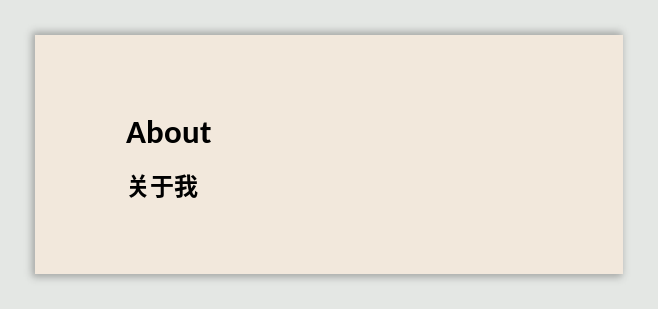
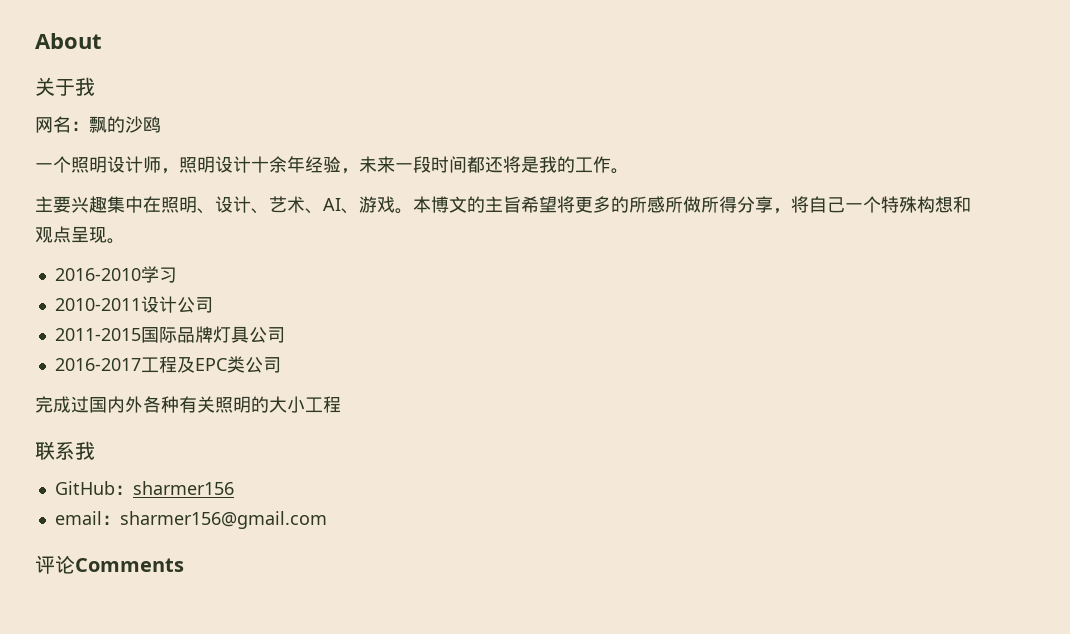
(198, 186) none -> [35,116,161,133] [35,156,629,174] [35,196,971,214] [35,226,125,244] [54,266,177,283] [54,296,213,313] [54,326,285,343] [54,356,281,373] [35,396,341,413] [35,441,95,460] [54,481,234,495] [54,511,327,529] [35,555,184,574] // 网名：飘的沙鸥 // 一个照明设计师，照明设计十余年经验，未来一段时间都还将是我的工作。 // 主要兴趣集中在照明、设计、艺术、AI、游戏。本博文的主旨希望将更多的所感所做所得分享，将自己一个特殊构想和观点呈现。 // 2016-2010学习 // 2010-2011设计公司 // 2011-2015国际品牌灯具公司 // 2016-2017工程及EPC类公司 // 完成过国内外各种有关照明的大小工程 // 联系我 // GitHub：sharmer156 // email：sharmer156@gmail.com // 评论Comments

